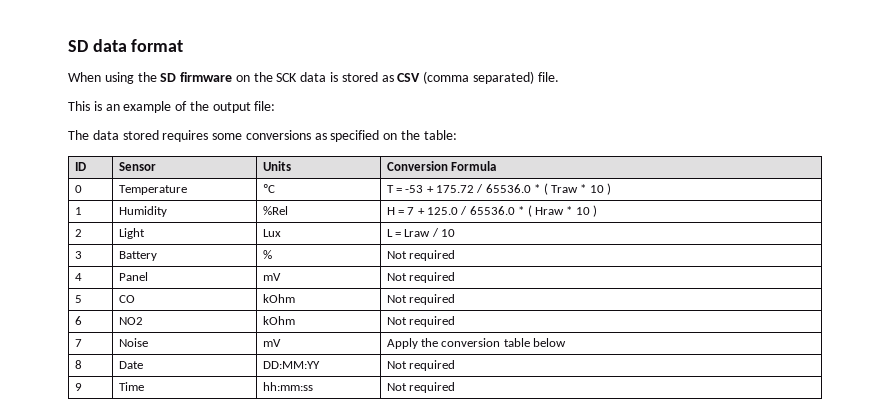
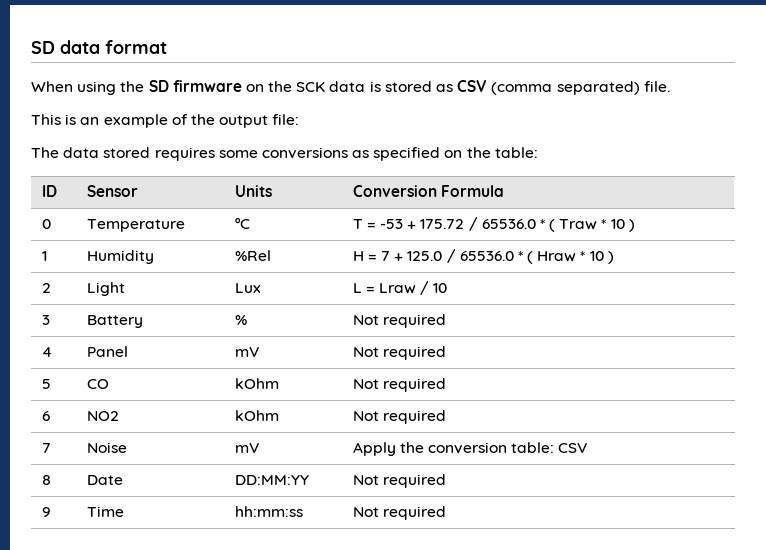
[503,338,567,347] table below -> [511,442,588,453] table: CSV

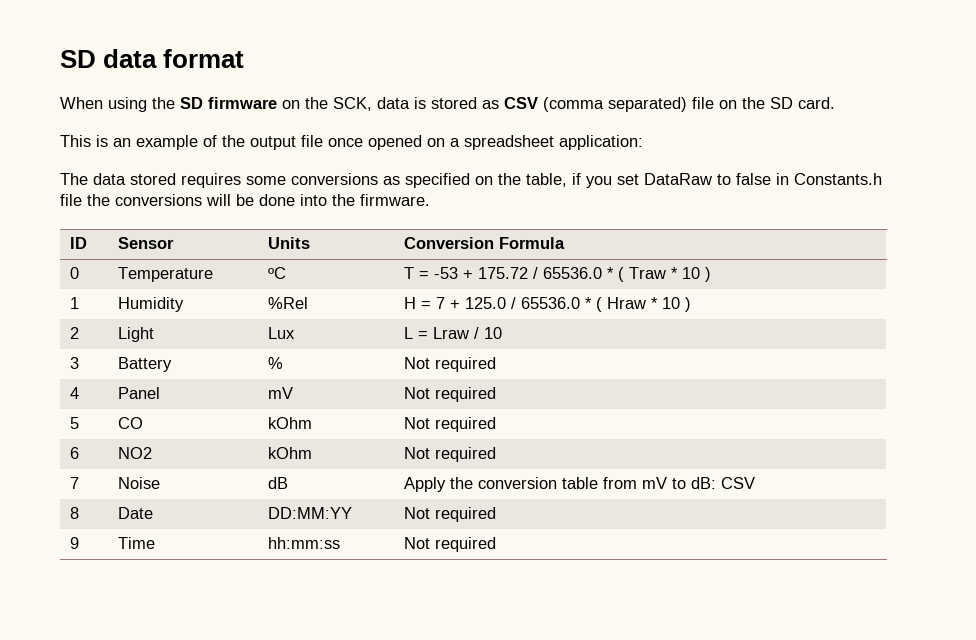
[296,82,326,92] SCK -> [333,97,372,111] SCK,
[643,81,670,92] file. -> [692,97,835,109] file on the SD card.
[272,114,300,125] file: -> [301,135,643,150] file once opened on a spreadsheet application:
[494,147,538,158] table: -> [526,173,882,188] [60,194,430,206] table, if you set DataRaw to false in Constants.h file the conversions will be done into the firmware.
[234,443,259,453] mV -> [267,477,288,489] dB
[511,442,555,453] table: -> [561,477,716,489] table from mV to dB:

